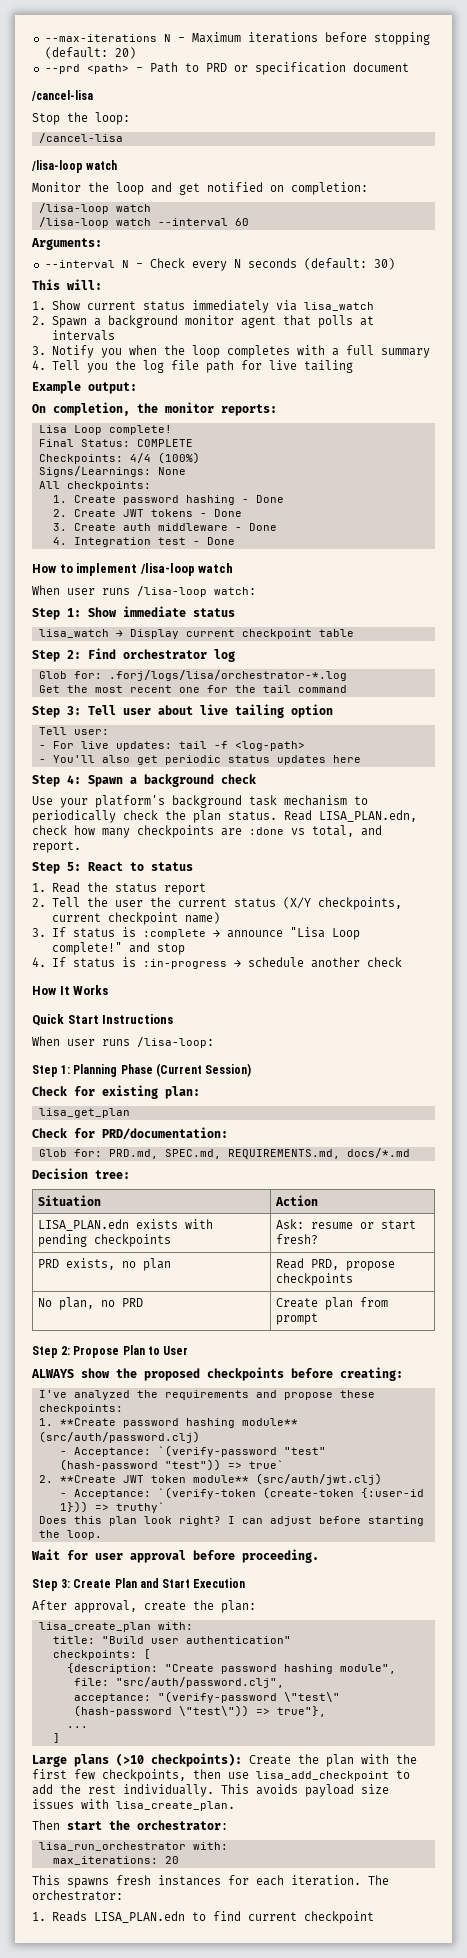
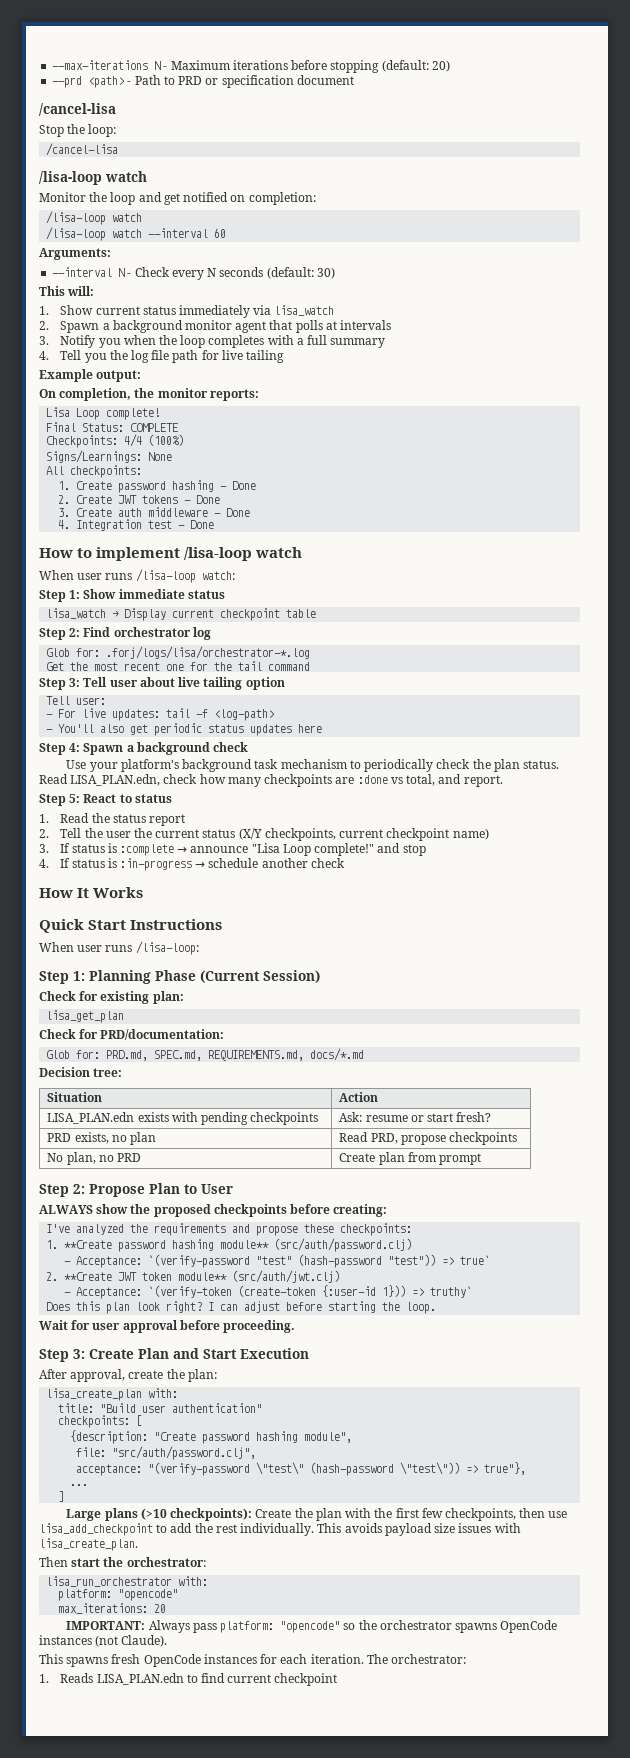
(228, 1846) none -> [58,1589,179,1601] // platform: "opencode"
(179, 1860) none -> [66,1620,558,1633] [39,1635,168,1647] // IMPORTANT: Always pass platform: "opencode" so the orchestrator spawns OpenCode instances (not Claude).
(151, 1880) none -> [143,1654,201,1667] OpenCode

